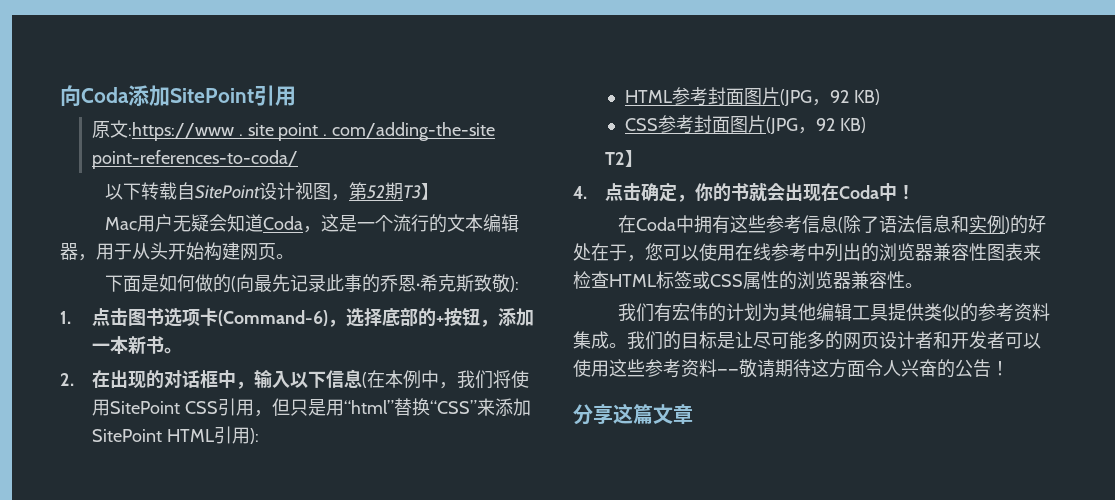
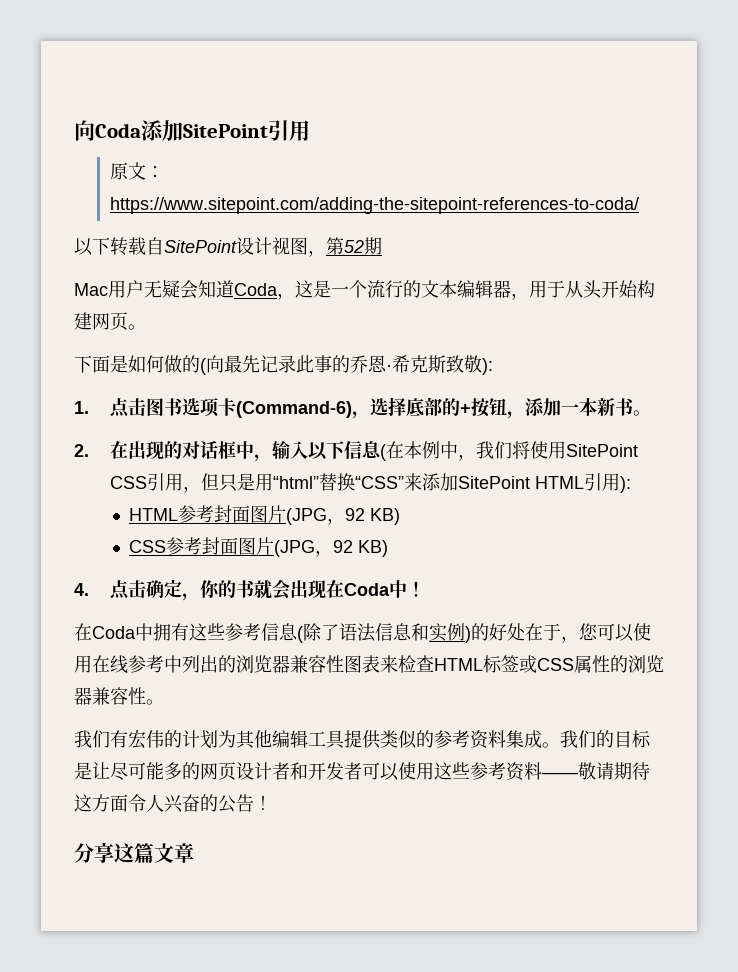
[127,122,496,141] [91,150,298,169] :https://www . site point . com/adding-the-site point-references-to-coda/ -> [145,166,164,178] [109,197,639,214] ：https://www.sitepoint.com/adding-the-sitepoint-references-to-coda/
[403,183,440,200] T3】 -> (382, 246) none
[604,150,643,167] // T2】 -> (389, 548) none

